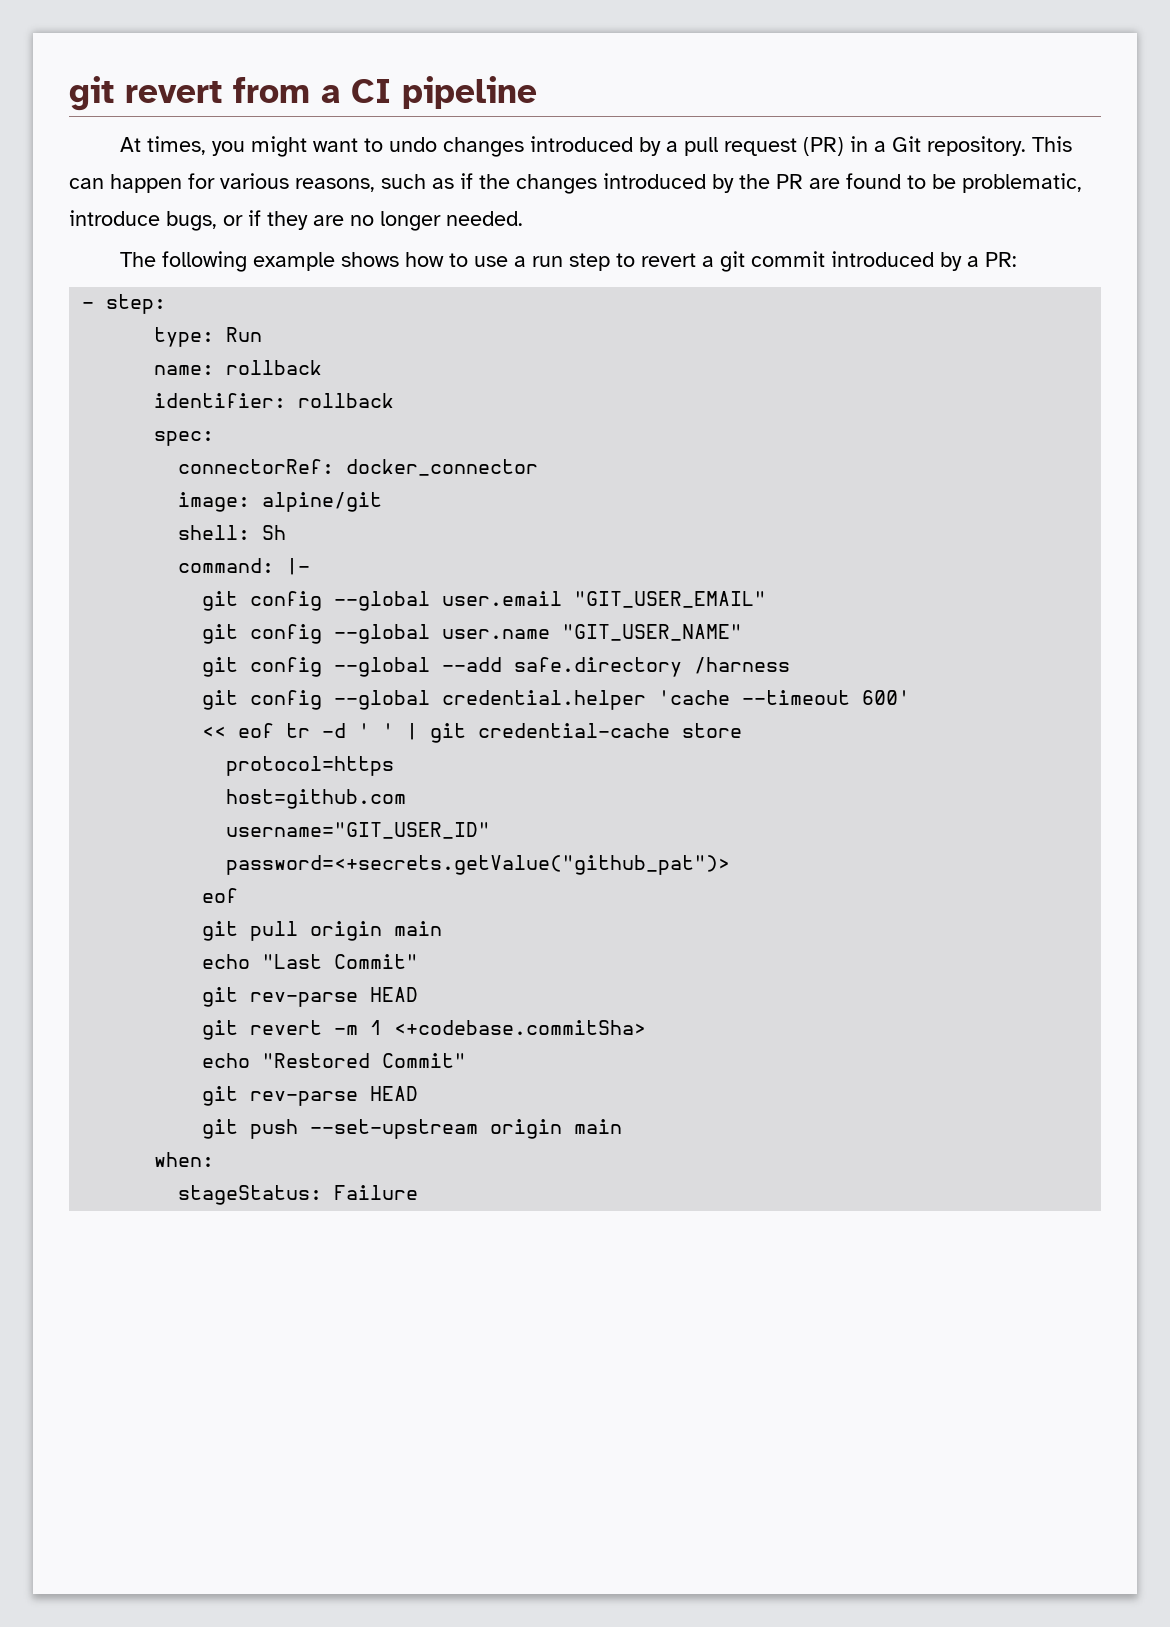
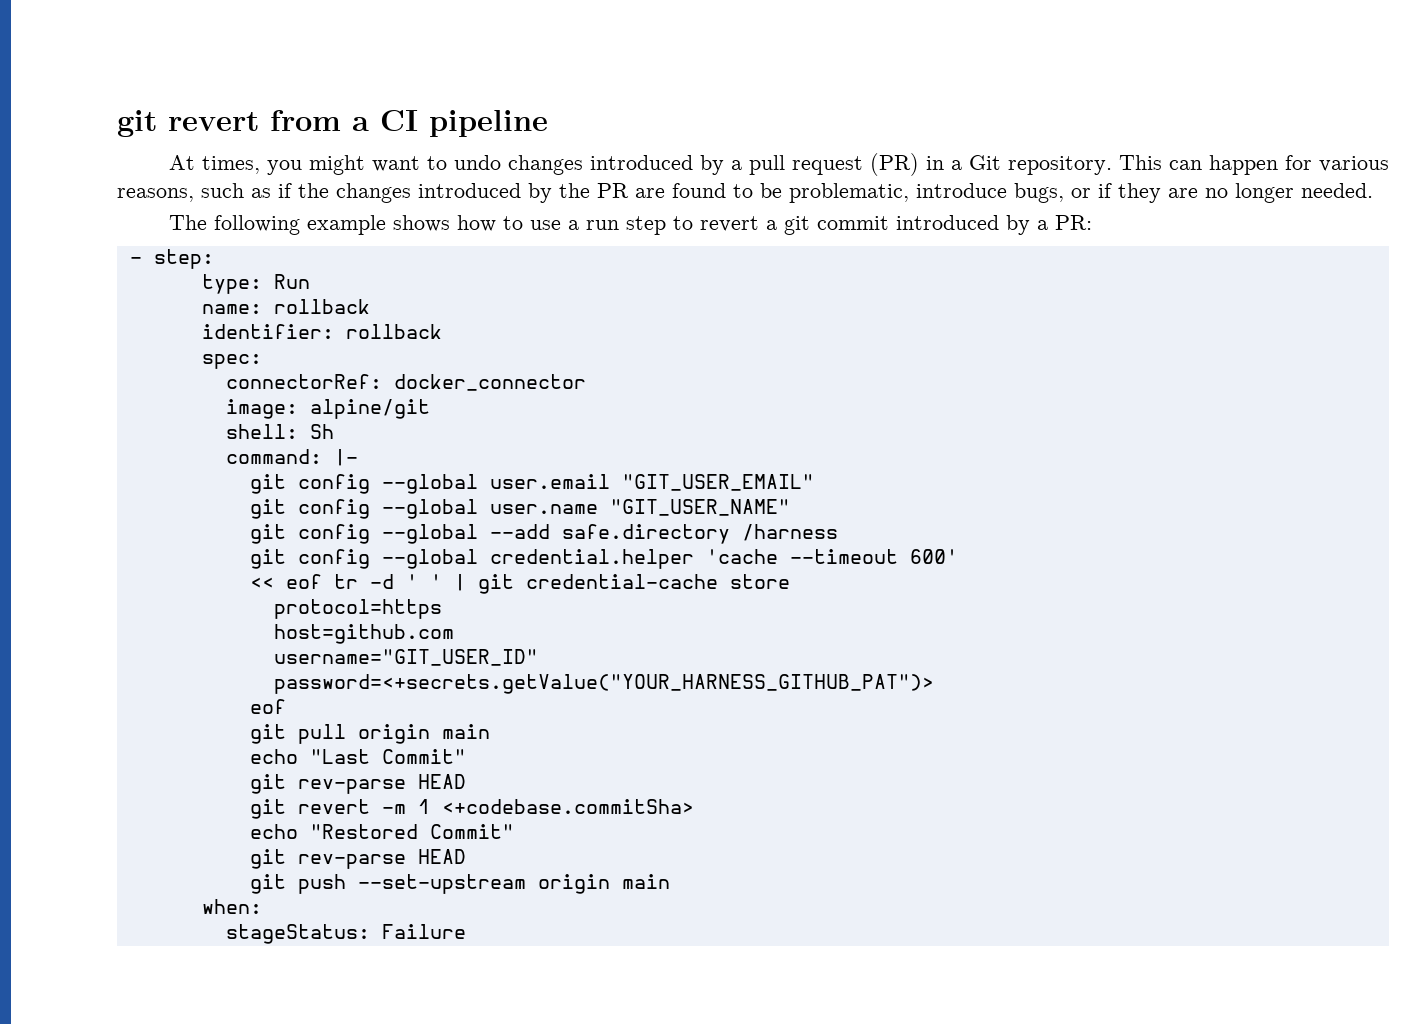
[226,855,731,875] password=<+secrets.getValue("github_pat")> -> [273,674,934,694] password=<+secrets.getValue("YOUR_HARNESS_GITHUB_PAT")>

